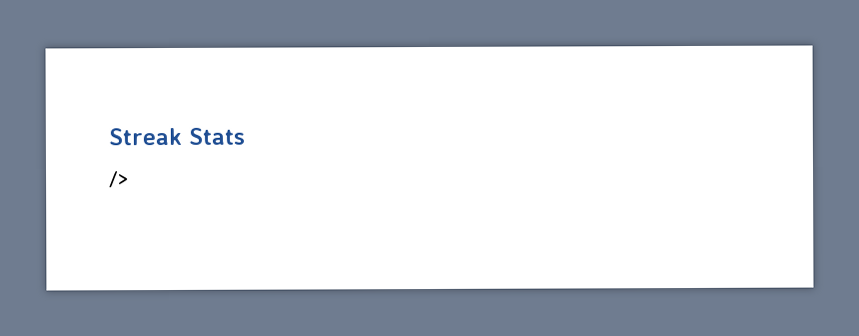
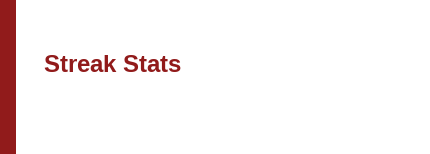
[109,171,129,188] // /> -> (181, 63) none

